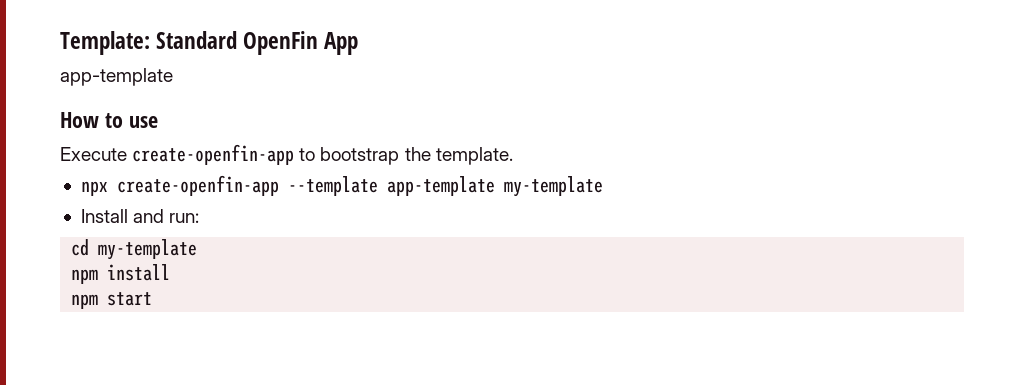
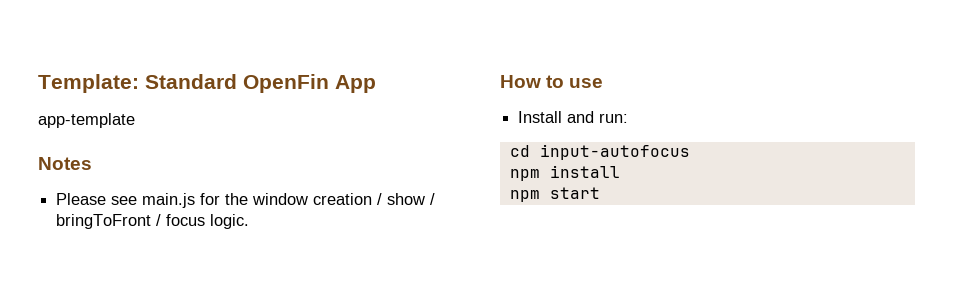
[60,112,158,128] [60,144,513,165] [80,175,603,197] How to use // Execute create-openfin-app to bootstrap the template. // npx create-openfin-app --template app-template my-template -> [38,157,92,170] [56,193,436,208] [56,214,250,229] [500,75,604,88] Notes // Please see main.js for the window creation / show / bringToFront / focus logic. // How to use
[98,239,198,260] my-template -> [539,144,690,160] input-autofocus

